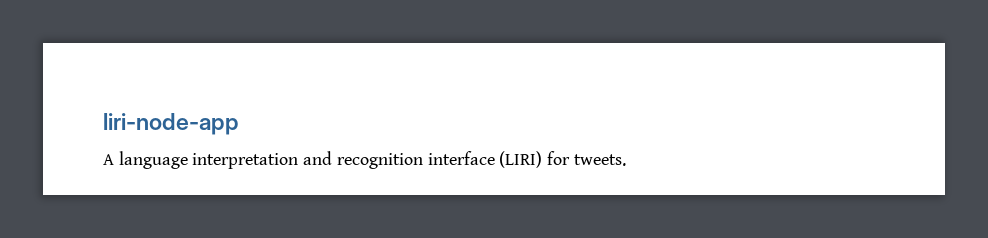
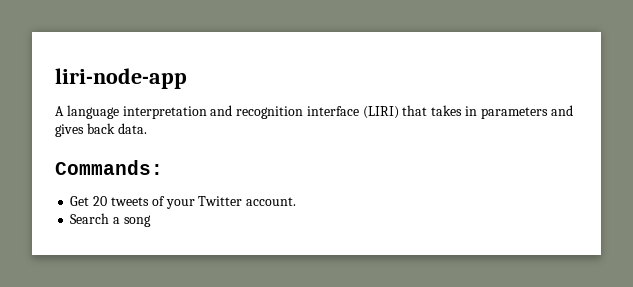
[547,151,626,166] for tweets. -> [402,105,573,119] [55,123,147,137] [55,160,163,175] [70,196,297,209] [70,213,151,227] that takes in parameters and gives back data. // Commands: // Get 20 tweets of your Twitter account. // Search a song

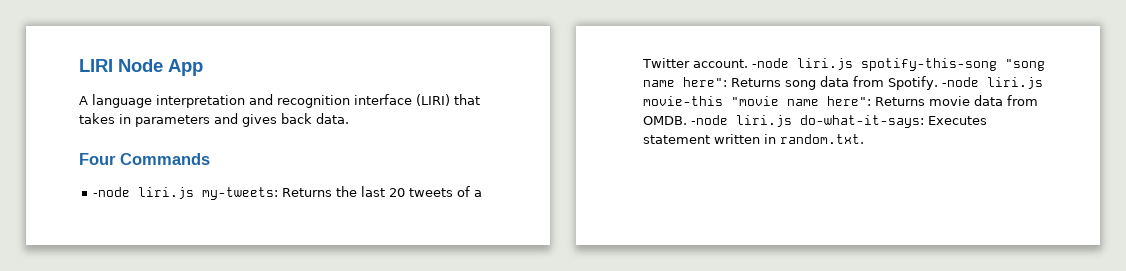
[55,68,187,89] liri-node-app -> [79,59,203,76] LIRI Node App
[55,160,163,175] [70,196,90,206] Commands: // Get -> [79,153,210,165] [92,186,385,200] Four Commands // -node liri.js my-tweets: Returns the last
[165,199,195,209] your -> [473,190,482,197] a
[70,213,151,227] // Search a song -> [751,58,1045,71] [642,76,1043,90] [642,95,1038,106] [642,115,987,128] [642,134,864,144] -node liri.js spotify-this-song "song name here": Returns song data from Spotify. -node liri.js movie-this "movie name here": Returns movie data from OMDB. -node liri.js do-what-it-says: Executes statement written in random.txt.

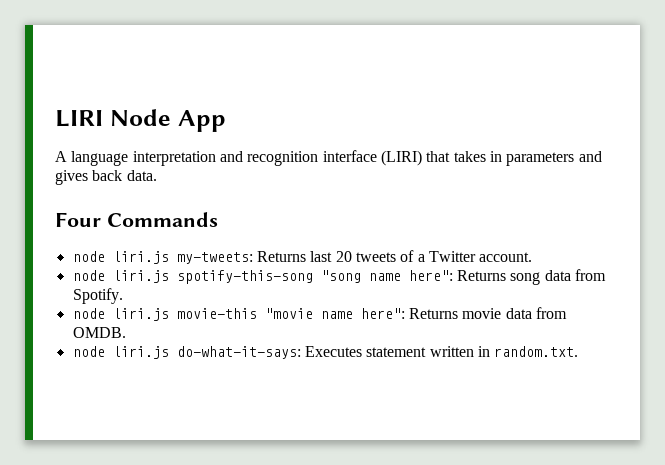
[92,187,130,197] -node -> [72,251,105,262] node
[335,186,357,197] the -> (306, 256) none
[751,58,789,68] -node -> [72,270,105,281] // node
[941,77,979,87] -node -> [72,308,105,319] // node
[690,115,728,125] -node -> [72,346,105,357] // node

